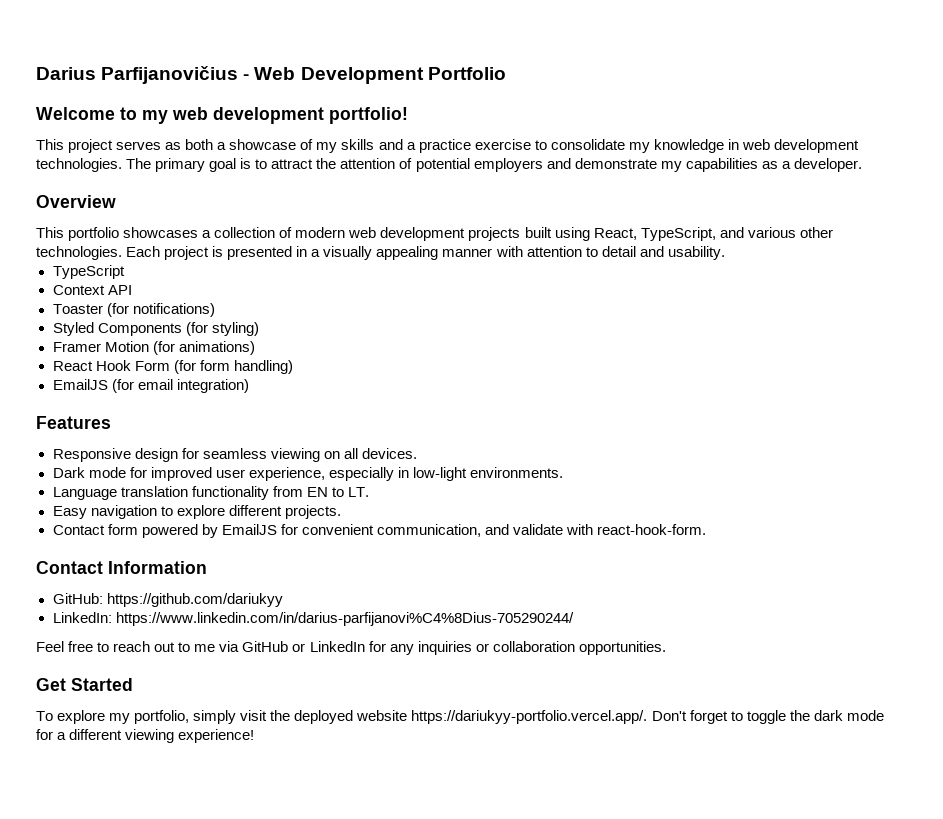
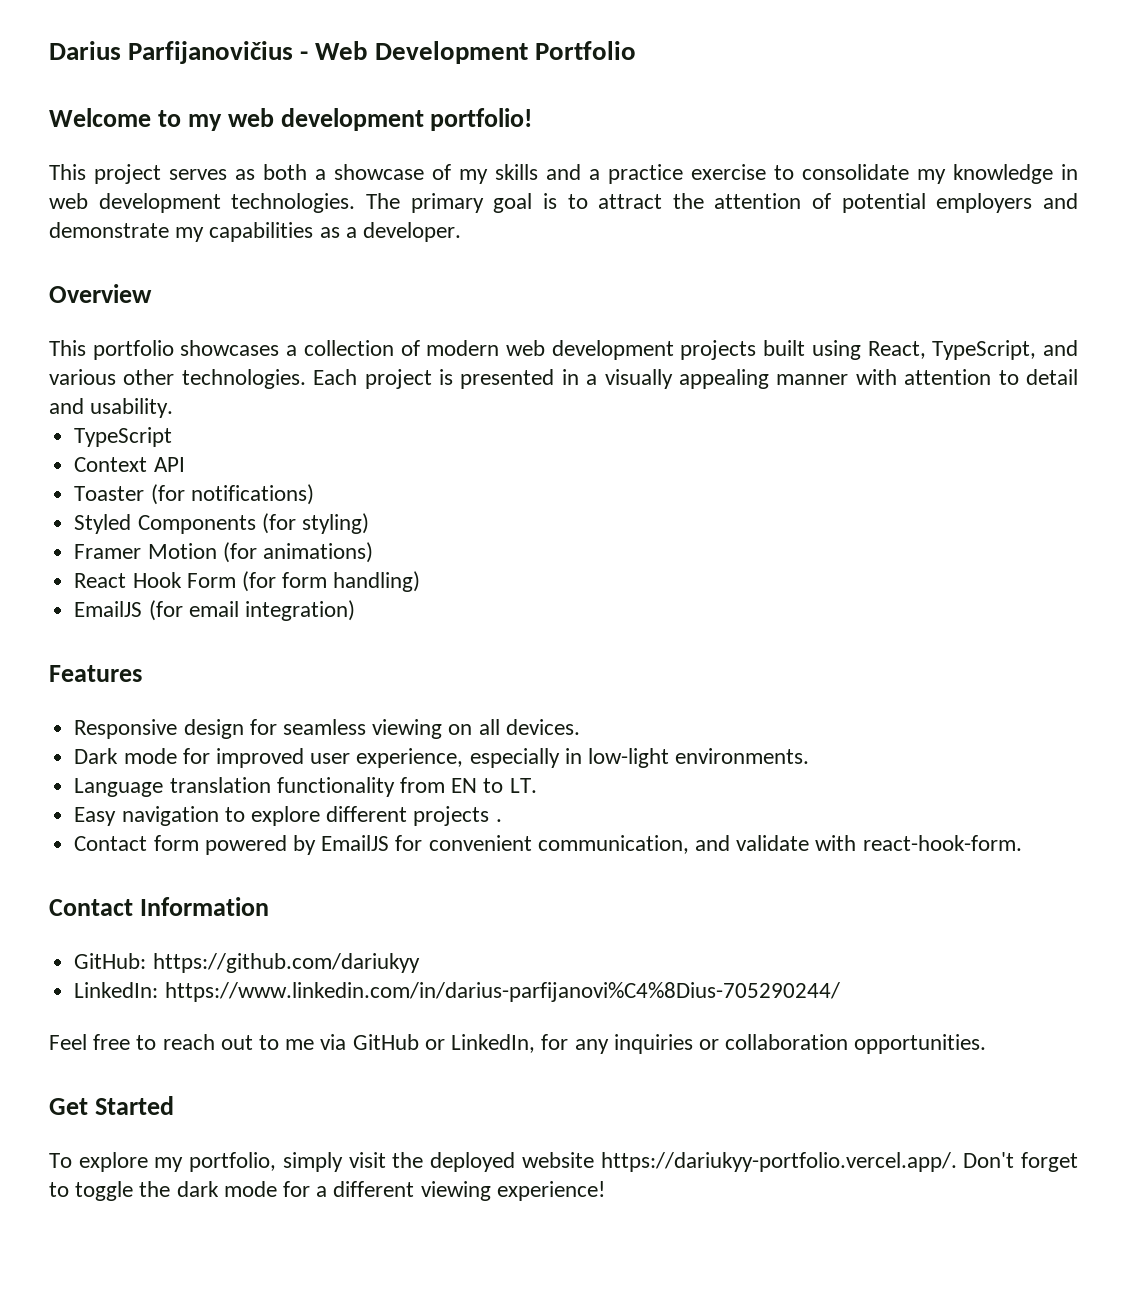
[284,505,341,519] projects. -> [413,806,502,826] projects .
[309,641,365,652] LinkedIn -> [451,1034,536,1053] LinkedIn,

